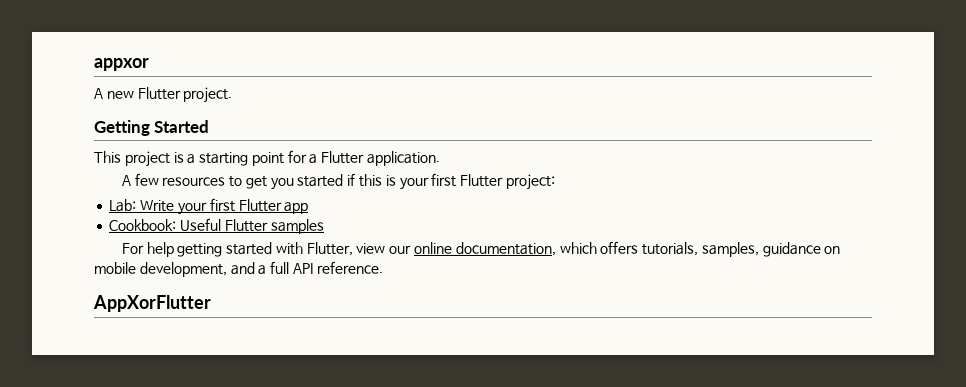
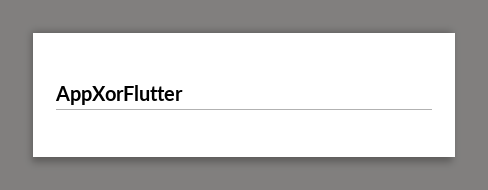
[94,58,149,71] [94,87,233,103] [94,120,210,136] [94,150,441,167] [121,173,555,190] [109,198,309,215] [109,218,324,234] [121,241,841,257] [94,261,383,277] appxor // A new Flutter project. // Getting Started // This project is a starting point for a Flutter application. // A few resources to get you started if this is your first Flutter project: // Lab: Write your first Flutter app // Cookbook: Useful Flutter samples // For help getting started with Flutter, view our online documentation, which offers tutorials, samples, guidance on mobile development, and a full API reference. // -> (55, 95) none

